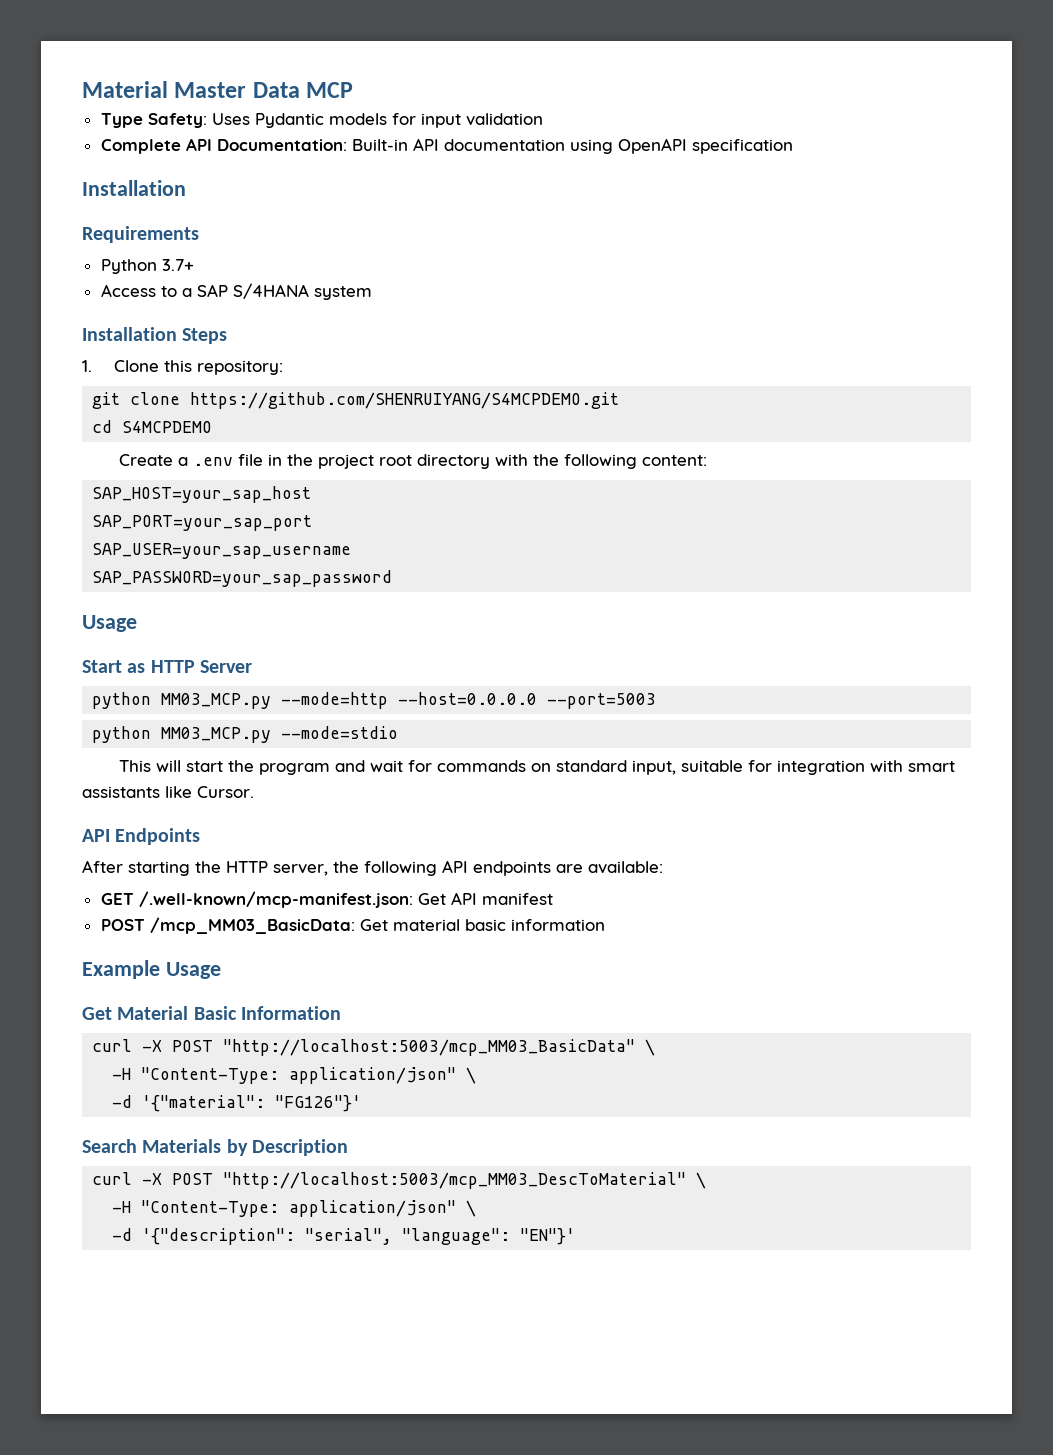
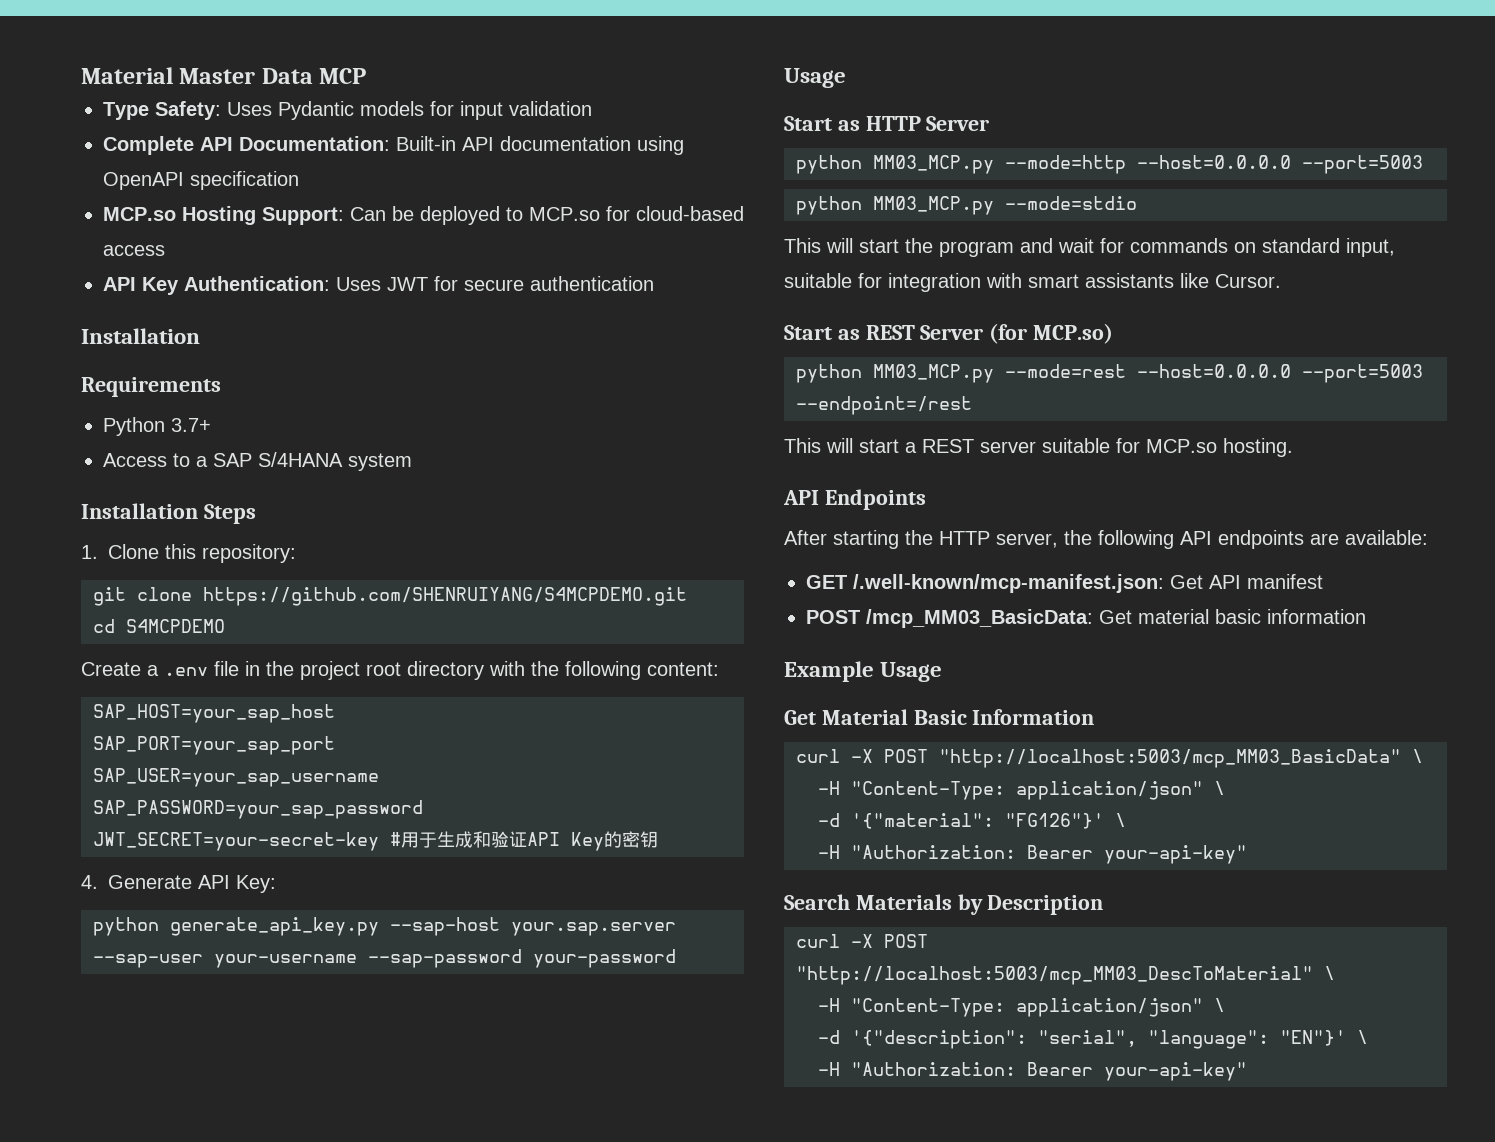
(793, 146) none -> [103,206,744,225] [103,245,165,256] [103,276,654,295] // MCP.so Hosting Support: Can be deployed to MCP.so for cloud-based access // API Key Authentication: Uses JWT for secure authentication
(393, 578) none -> [93,831,658,851] [81,875,276,893] [93,917,676,936] [93,949,676,968] // JWT_SECRET=your-secret-key #用于生成和验证API Key的密钥 // 4. Generate API Key: // python generate_api_key.py --sap-host your.sap.server --sap-user your-username --sap-password your-password
(254, 792) none -> [784,323,1114,344] [796,364,1423,383] [796,396,972,415] [784,438,1293,457] // Start as REST Server (for MCP.so) // python MM03_MCP.py --mode=rest --host=0.0.0.0 --port=5003 --endpoint=/rest // This will start a REST server suitable for MCP.so hosting.
(362, 1103) none -> [1115,813,1126,827] [818,845,1247,864] \ // -H "Authorization: Bearer your-api-key"
(576, 1236) none -> [1357,1030,1368,1044] [818,1062,1247,1081] \ // -H "Authorization: Bearer your-api-key"

